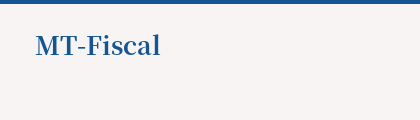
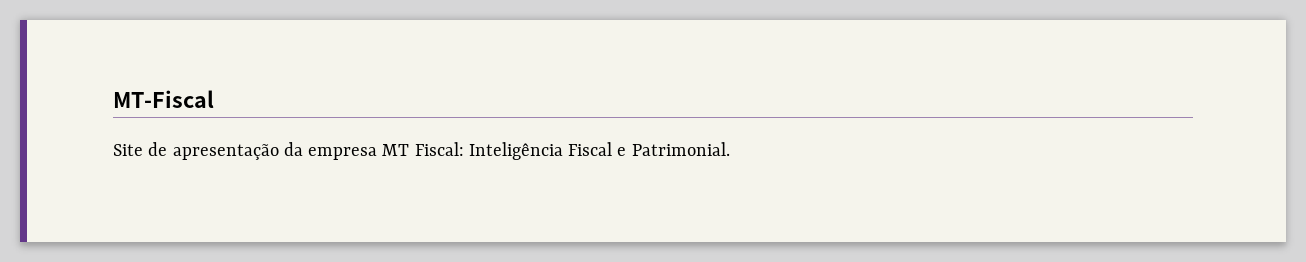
(161, 44) none -> [113,142,730,160] // Site de apresentação da empresa MT Fiscal: Inteligência Fiscal e Patrimonial.

